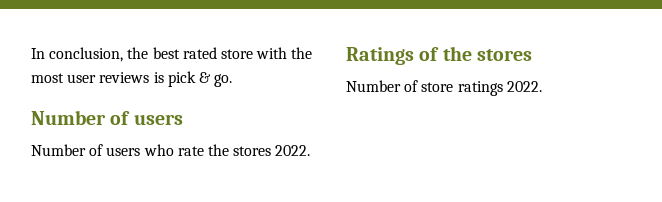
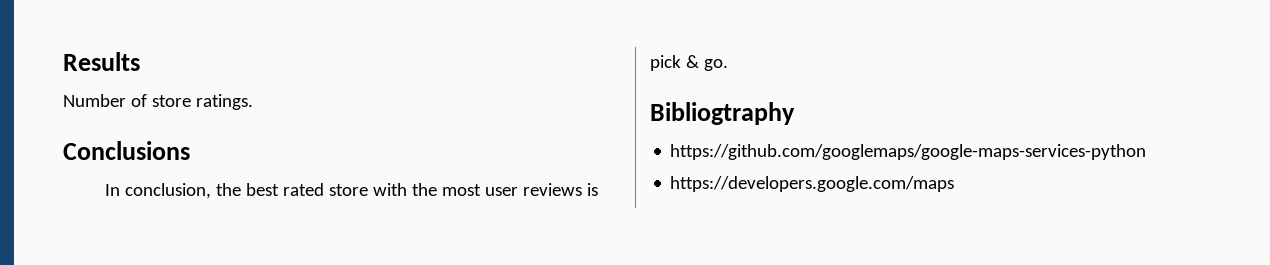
(31, 53) none -> [63,52,140,71] [63,94,253,110] [63,141,190,160] Results // Number of store ratings. // Conclusions //
[31,110,183,125] [31,144,311,156] [346,46,532,65] [346,80,542,96] Number of users // Number of users who rate the stores 2022. // Ratings of the stores // Number of store ratings 2022. -> [650,102,795,125] [670,144,1147,160] [670,176,955,192] Bibliogtraphy // https://github.com/googlemaps/google-maps-services-python // https://developers.google.com/maps

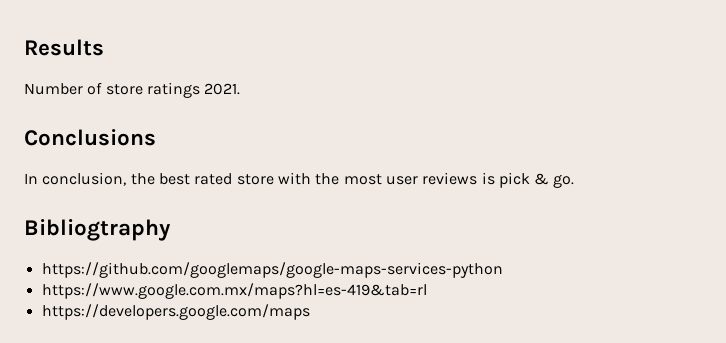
[195,94,253,110] ratings. -> [146,82,241,98] ratings 2021.
(1147, 152) none -> [41,283,427,299] // https://www.google.com.mx/maps?hl=es-419&tab=rl

